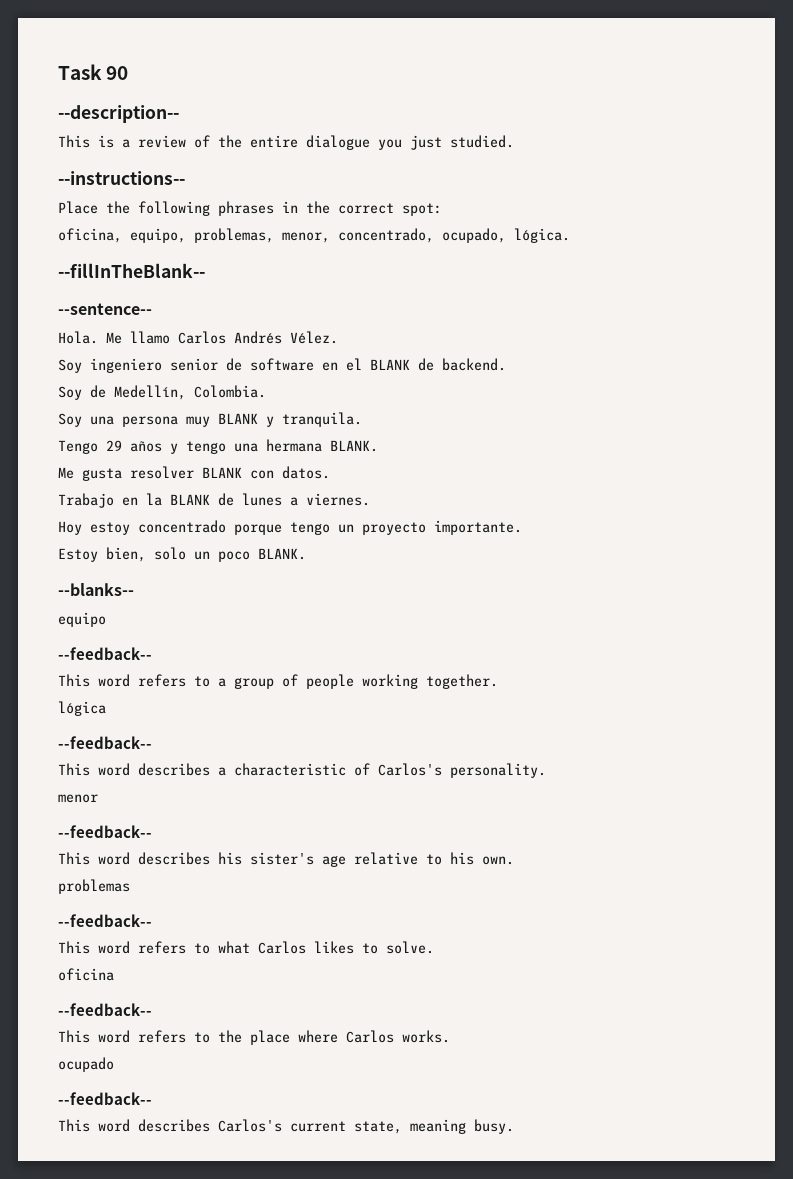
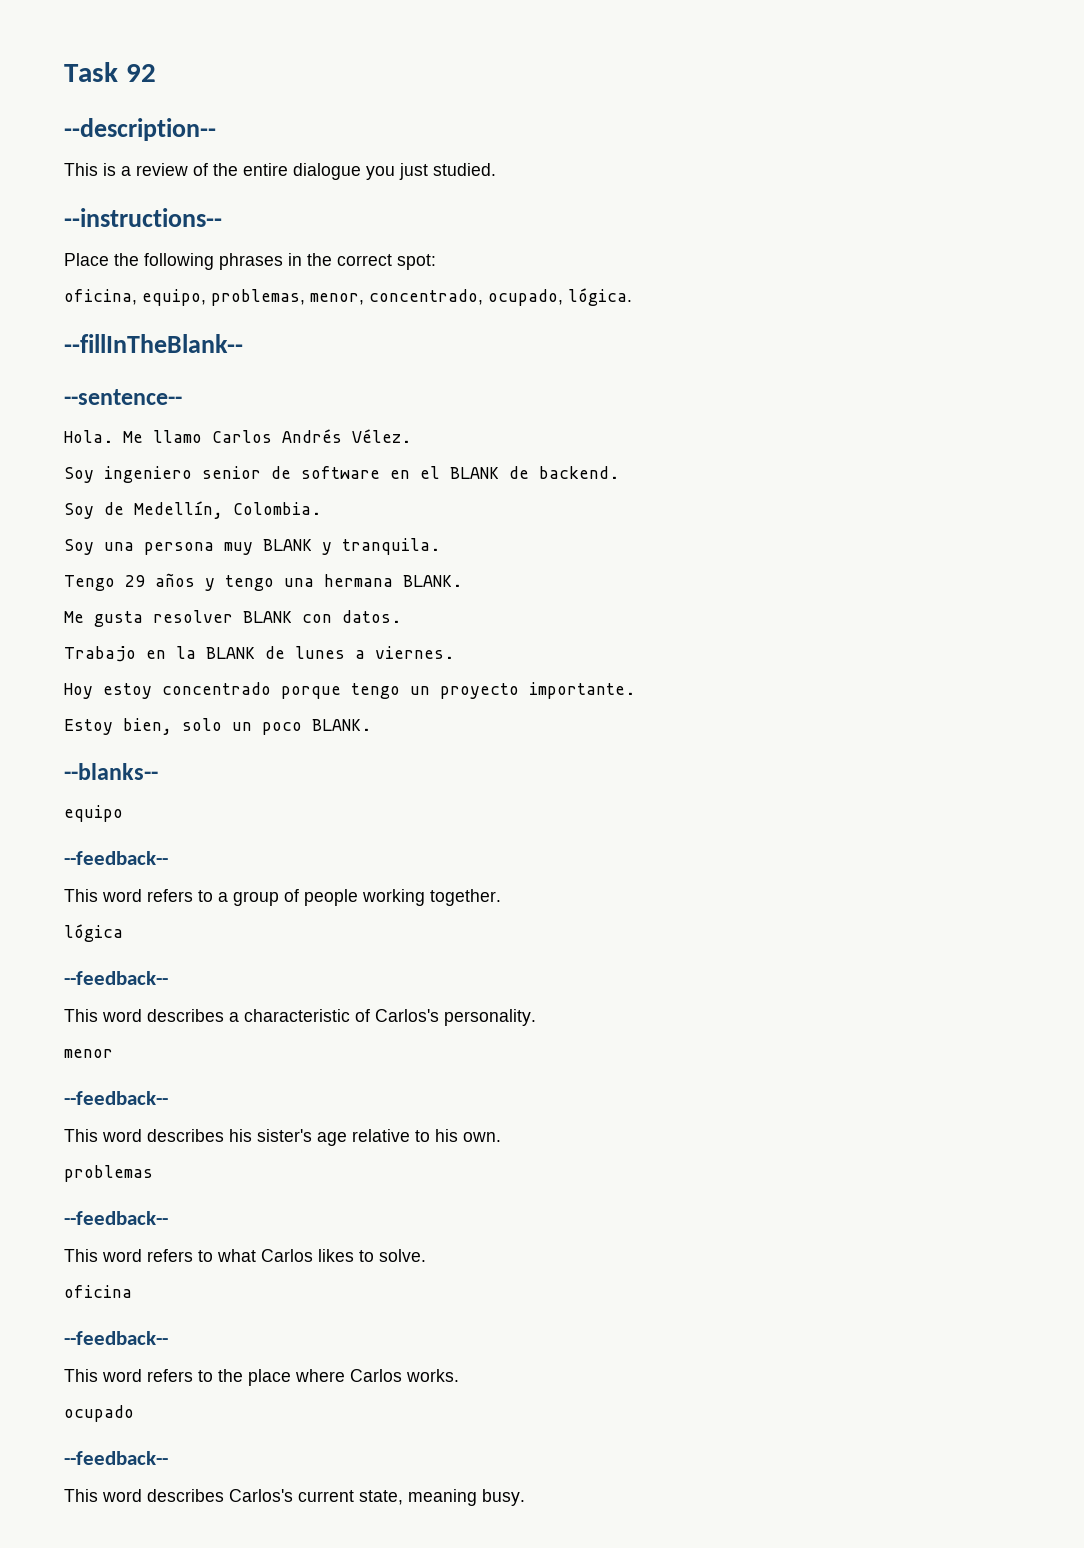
[106,66,129,80] 90 -> [125,64,156,82] 92

